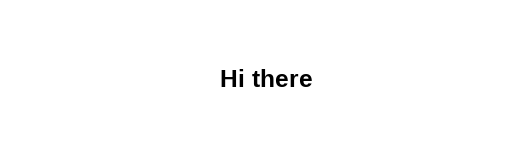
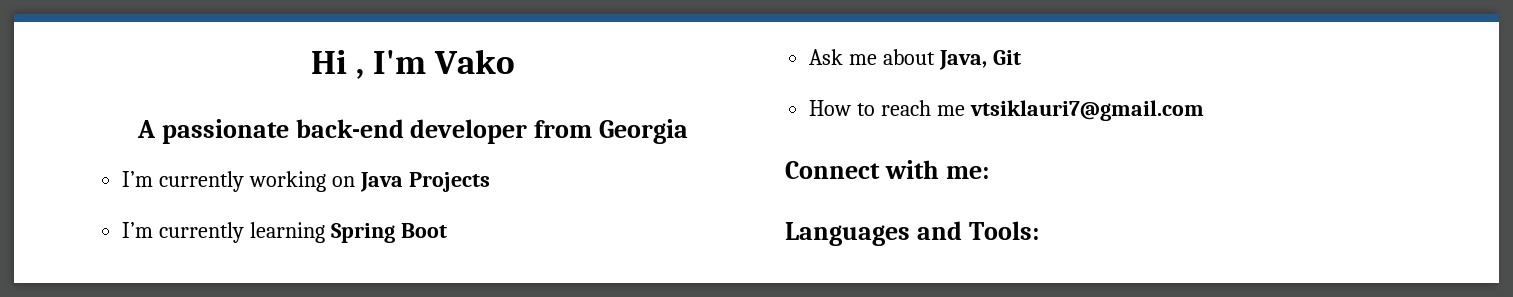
[251,69,313,87] there -> [355,49,516,79] [136,119,689,144] [122,171,490,192] [122,222,447,243] [809,49,1021,70] [809,100,1204,121] [785,160,989,179] [785,221,1039,246] , I'm Vako // A passionate back-end developer from Georgia // I’m currently working on Java Projects // I’m currently learning Spring Boot // Ask me about Java, Git // How to reach me vtsiklauri7@gmail.com // Connect with me: // Languages and Tools:

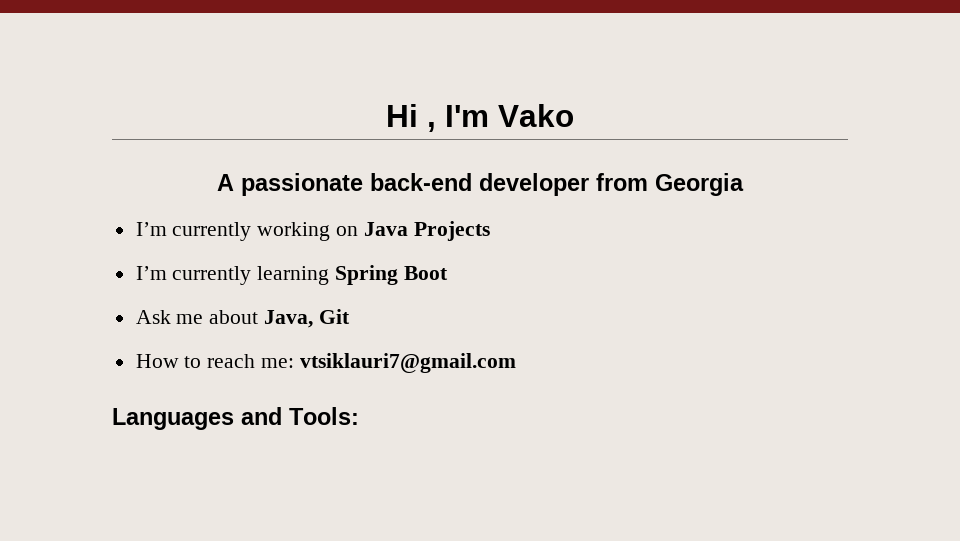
[937,105,966,116] me -> [261,358,295,368] me:
[785,160,989,179] // Connect with me: -> (516, 363) none

